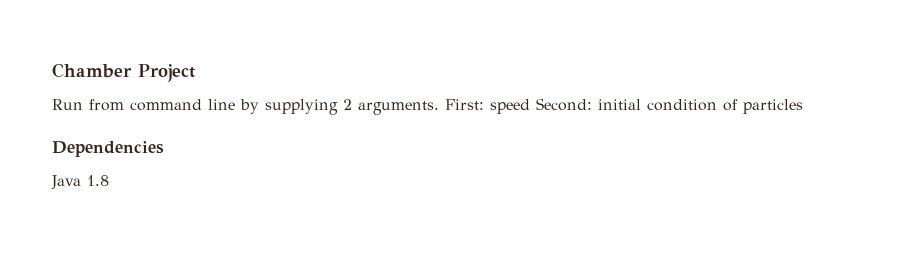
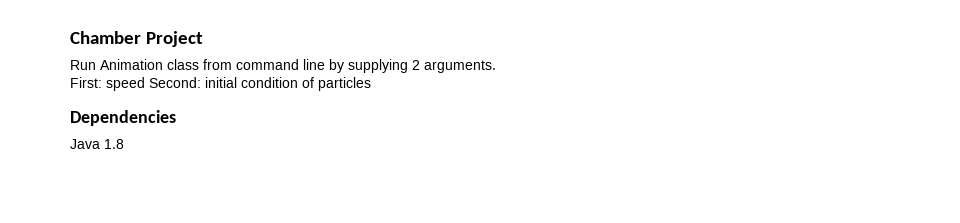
(83, 104) none -> [100,59,199,70] Animation class
(439, 108) none -> (496, 66) //

